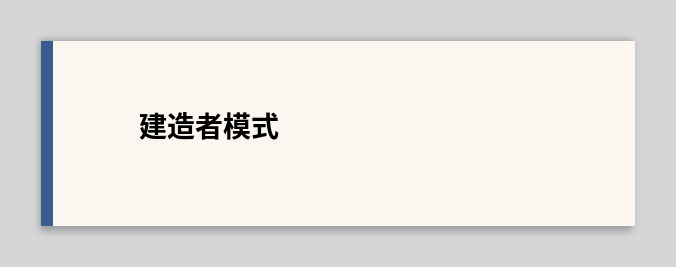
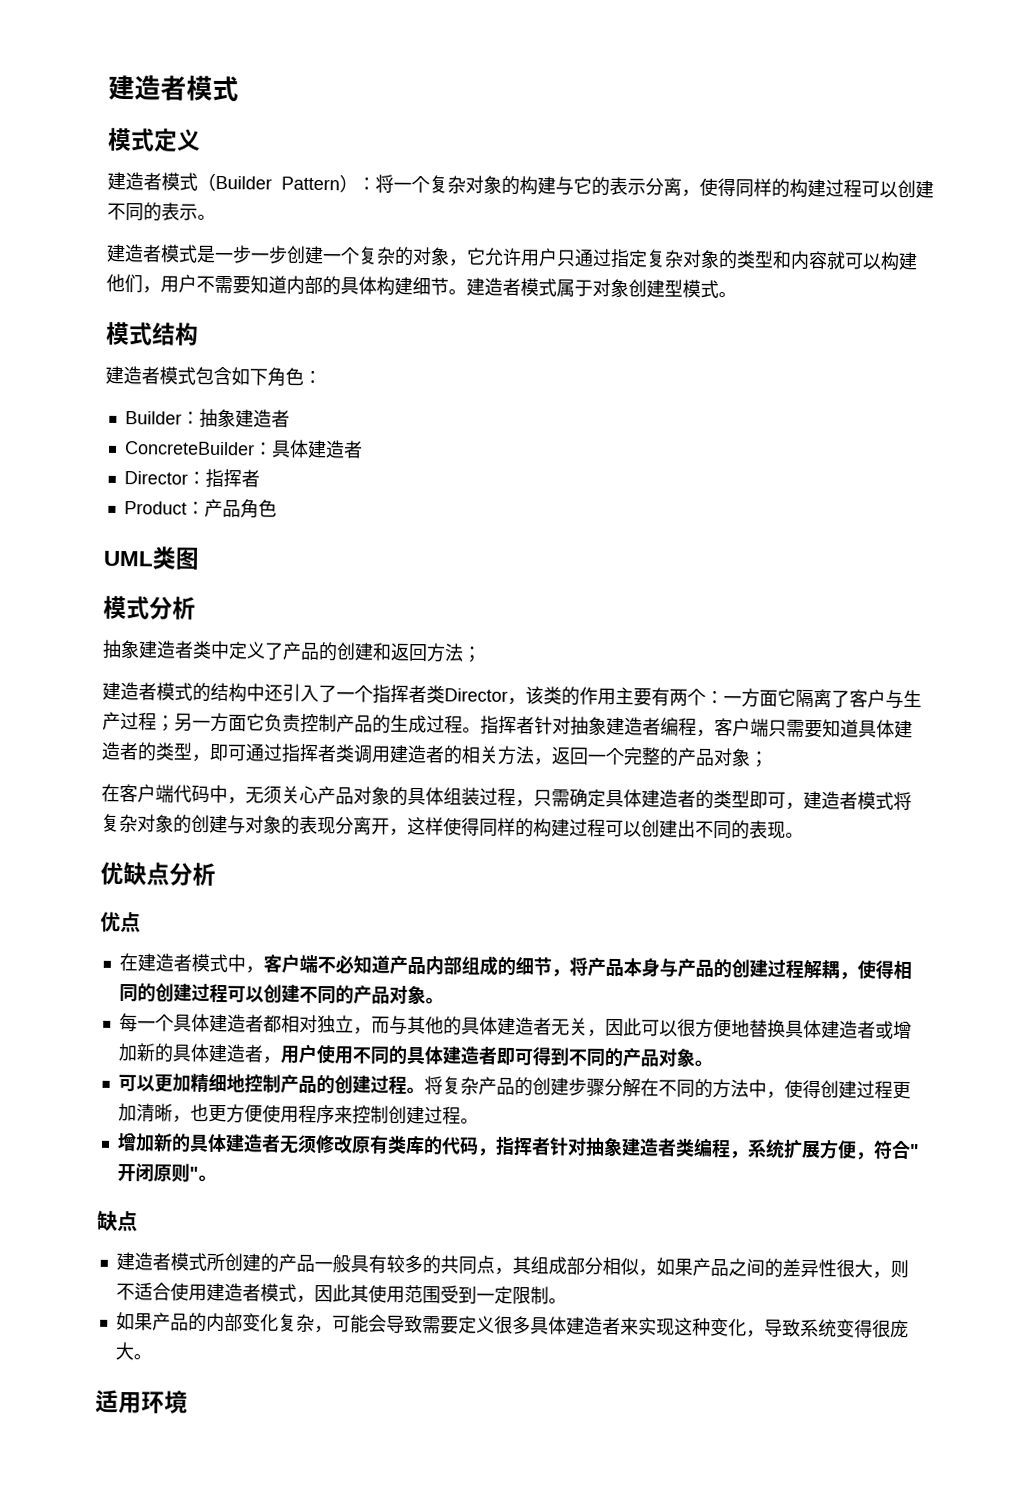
[139,112,279,140] 建造者模式 -> [108,74,239,102] [108,127,201,153] [107,171,934,199] [107,202,216,222] [106,243,918,271] [106,273,737,299] [106,321,199,346] [105,365,322,387] [124,408,290,428] [123,439,363,459] [123,468,260,489] [123,498,277,519] [103,546,200,570] [103,595,196,620] [102,639,482,663] [102,681,922,709] [102,711,913,739] [101,741,769,768] [101,783,912,811] [101,813,804,840] [100,861,216,886] [100,911,141,933] [118,953,912,981] [118,983,444,1005] [118,1012,912,1040] [117,1042,713,1068] [117,1073,911,1100] [117,1102,479,1125] [116,1132,920,1160] [116,1163,217,1183] [97,1210,138,1232] [115,1251,909,1279] [115,1282,567,1305] [115,1311,909,1339] [114,1341,152,1361] [95,1389,188,1414] 建造者模式 // 模式定义 // 建造者模式（Builder Pattern）：将一个复杂对象的构建与它的表示分离，使得同样的构建过程可以创建不同的表示。 // 建造者模式是一步一步创建一个复杂的对象，它允许用户只通过指定复杂对象的类型和内容就可以构建他们，用户不需要知道内部的具体构建细节。建造者模式属于对象创建型模式。 // 模式结构 // 建造者模式包含如下角色： // Builder：抽象建造者 // ConcreteBuilder：具体建造者 // Director：指挥者 // Product：产品角色 // UML类图 // 模式分析 // 抽象建造者类中定义了产品的创建和返回方法； // 建造者模式的结构中还引入了一个指挥者类Director，该类的作用主要有两个：一方面它隔离了客户与生产过程；另一方面它负责控制产品的生成过程。指挥者针对抽象建造者编程，客户端只需要知道具体建造者的类型，即可通过指挥者类调用建造者的相关方法，返回一个完整的产品对象； // 在客户端代码中，无须关心产品对象的具体组装过程，只需确定具体建造者的类型即可，建造者模式将复杂对象的创建与对象的表现分离开，这样使得同样的构建过程可以创建出不同的表现。 // 优缺点分析 // 优点 // 在建造者模式中，客户端不必知道产品内部组成的细节，将产品本身与产品的创建过程解耦，使得相同的创建过程可以创建不同的产品对象。 // 每一个具体建造者都相对独立，而与其他的具体建造者无关，因此可以很方便地替换具体建造者或增加新的具体建造者，用户使用不同的具体建造者即可得到不同的产品对象。 // 可以更加精细地控制产品的创建过程。将复杂产品的创建步骤分解在不同的方法中，使得创建过程更加清晰，也更方便使用程序来控制创建过程。 // 增加新的具体建造者无须修改原有类库的代码，指挥者针对抽象建造者类编程，系统扩展方便，符合"开闭原则"。 // 缺点 // 建造者模式所创建的产品一般具有较多的共同点，其组成部分相似，如果产品之间的差异性很大，则不适合使用建造者模式，因此其使用范围受到一定限制。 // 如果产品的内部变化复杂，可能会导致需要定义很多具体建造者来实现这种变化，导致系统变得很庞大。 // 适用环境

